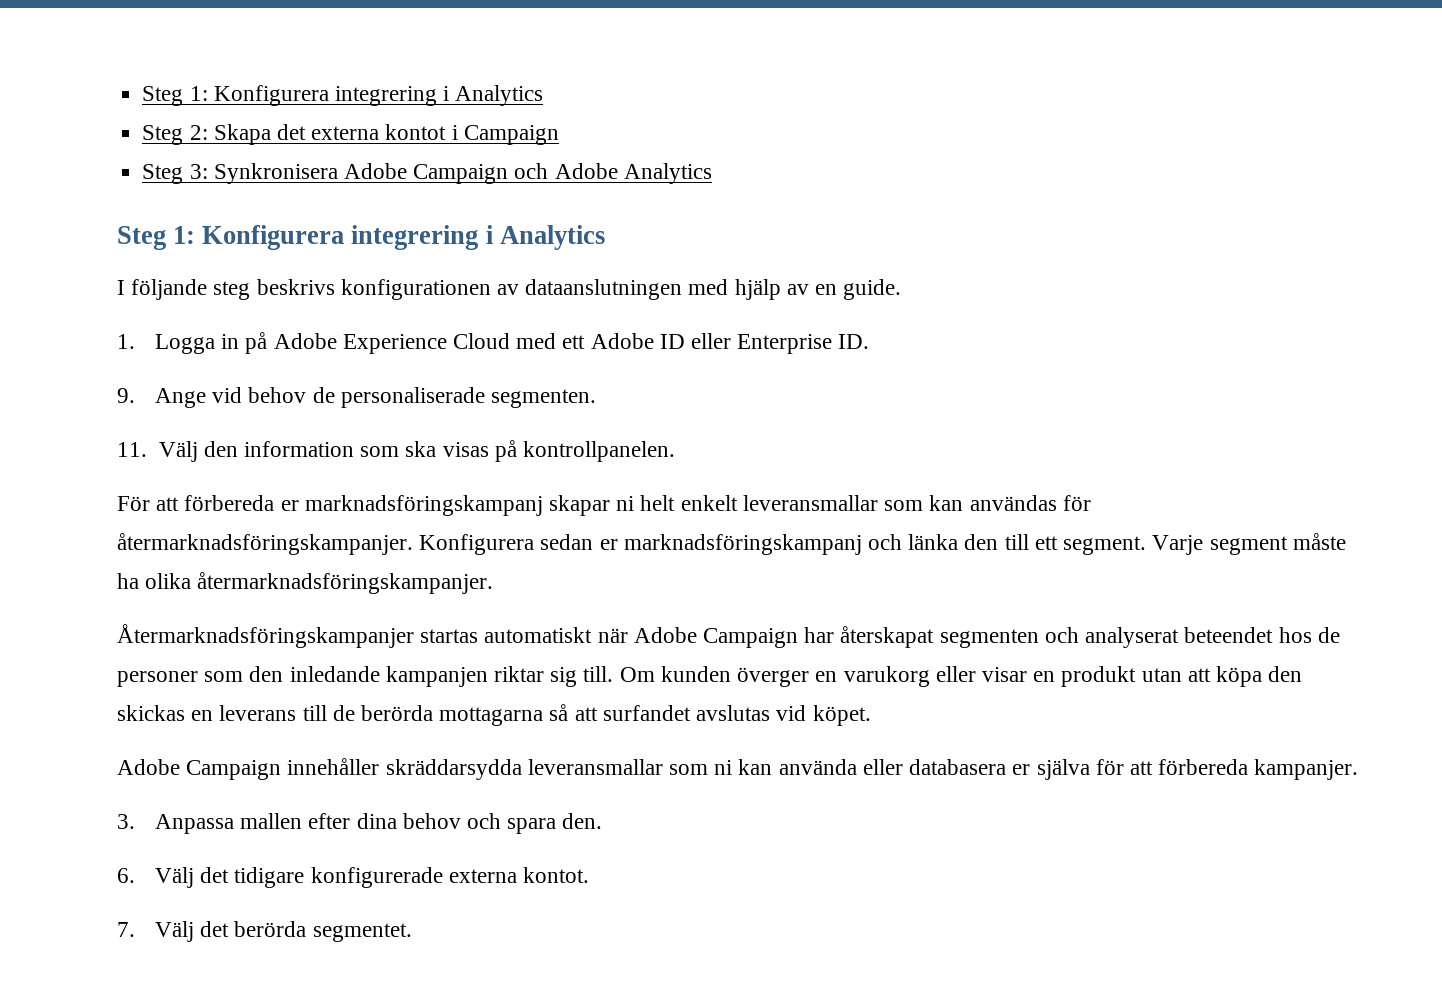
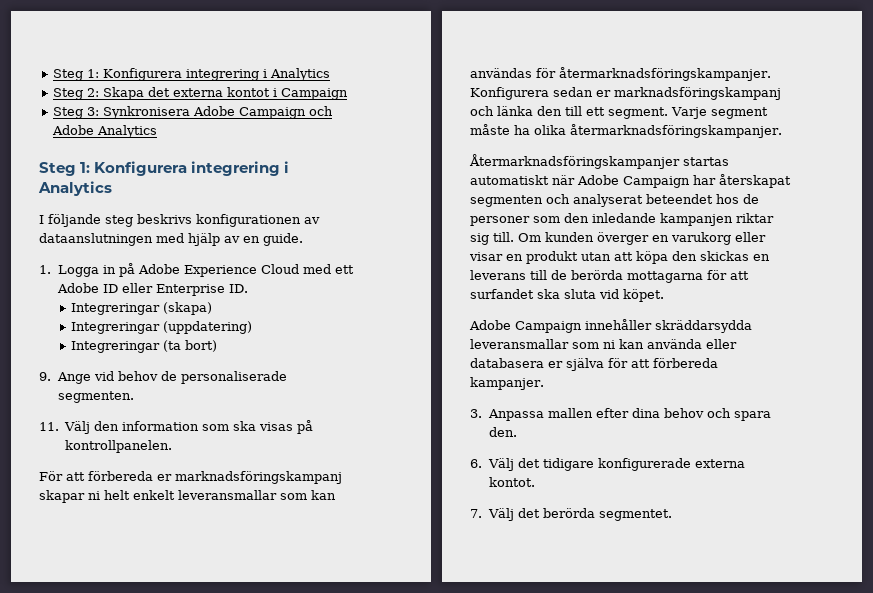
(870, 341) none -> [71,302,213,315] [71,321,253,334] [71,340,218,353] // Integreringar (skapa) // Integreringar (uppdatering) // Integreringar (ta bort)
[549,704,569,721] så -> [707,270,727,280] för
[696,705,771,721] avslutas -> [537,289,596,299] ska sluta

